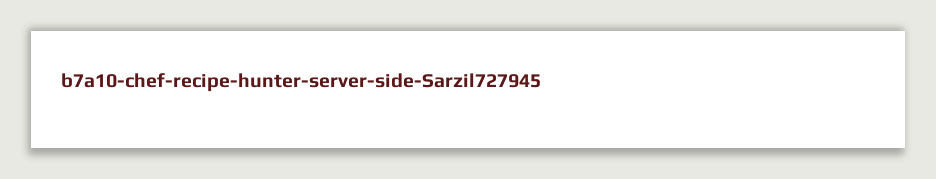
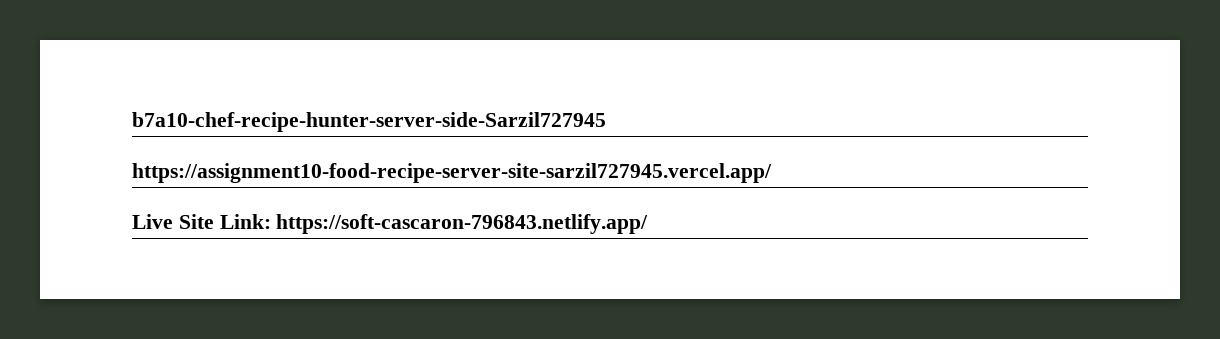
(541, 82) none -> [132,163,772,183] [132,214,649,234] // https://assignment10-food-recipe-server-site-sarzil727945.vercel.app/ // Live Site Link: https://soft-cascaron-796843.netlify.app/

